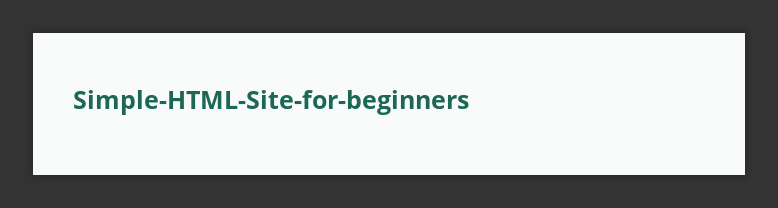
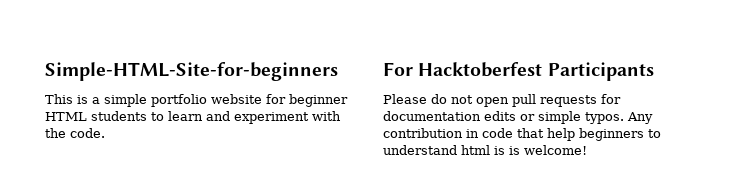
(469, 102) none -> [45,94,348,107] [45,111,341,124] [45,128,105,138] [383,62,654,81] [383,94,621,107] [383,111,653,124] [383,128,661,141] [383,145,587,155] // This is a simple portfolio website for beginner HTML students to learn and experiment with the code. // For Hacktoberfest Participants // Please do not open pull requests for documentation edits or simple typos. Any contribution in code that help beginners to understand html is is welcome!

